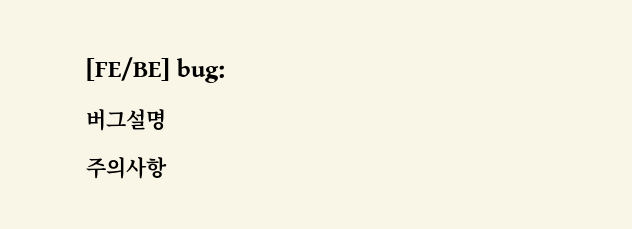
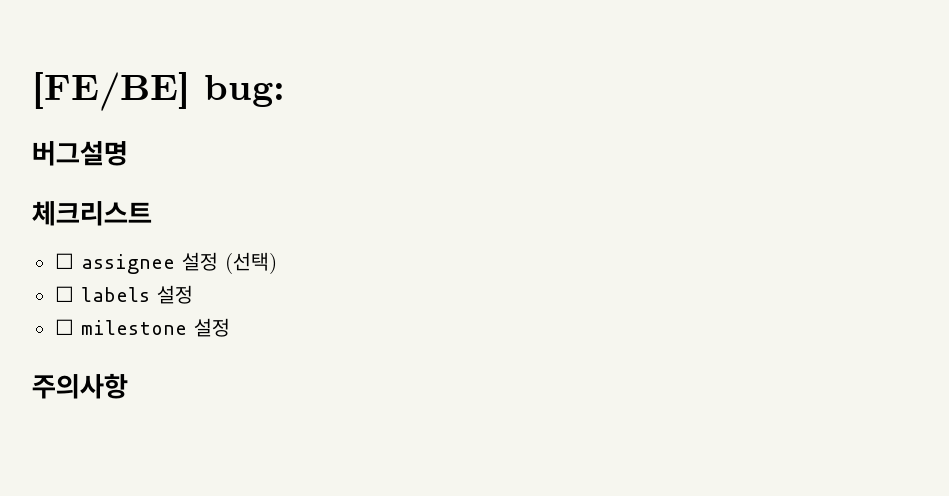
(166, 119) none -> [32,201,152,226] [54,252,277,274] [54,285,193,304] [54,318,230,337] // 체크리스트 // ☐ assignee 설정 (선택) // ☐ labels 설정 // ☐ milestone 설정

